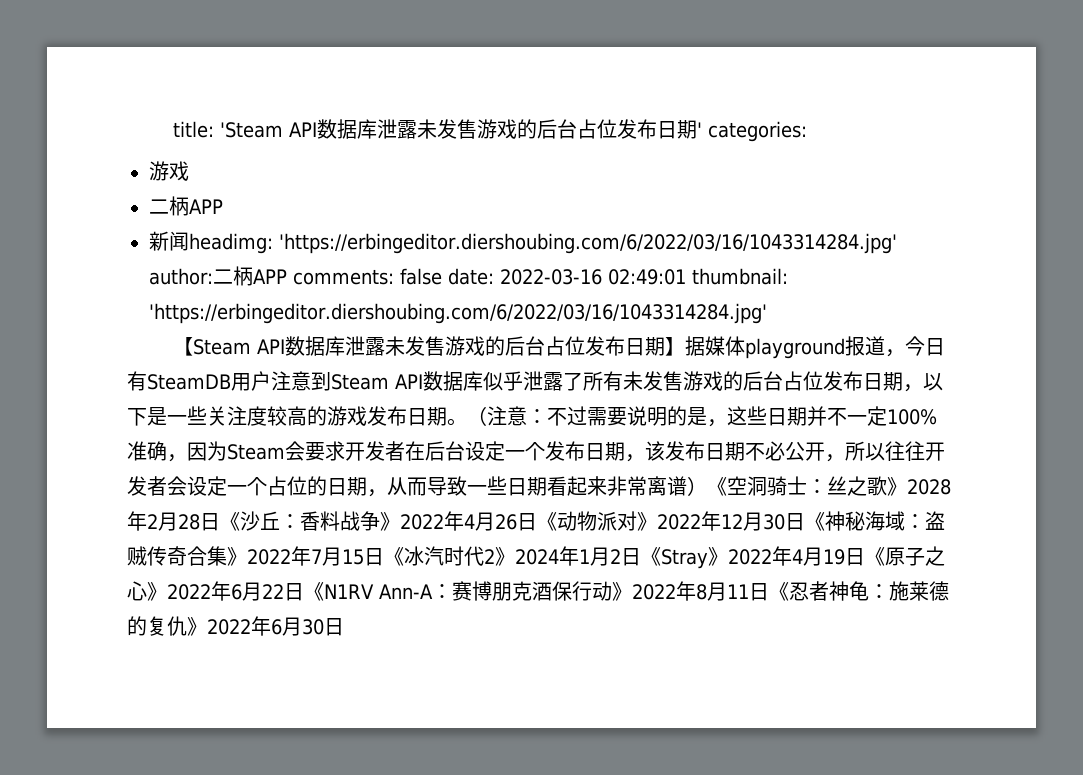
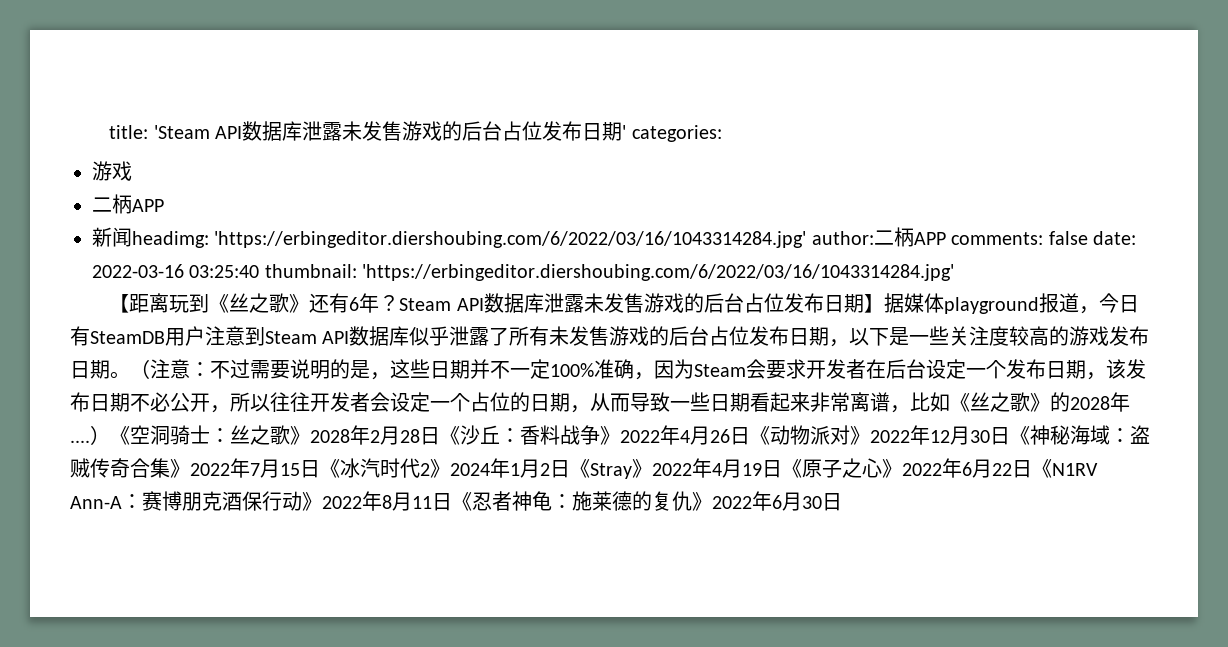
[608,269,686,285] 02:49:01 -> [189,265,260,278] 03:25:40
(193, 346) none -> [129,293,400,313] 距离玩到《丝之歌》还有6年？
(687, 486) none -> [890,392,1130,413] [70,440,90,443] ，比如《丝之歌》的2028年....

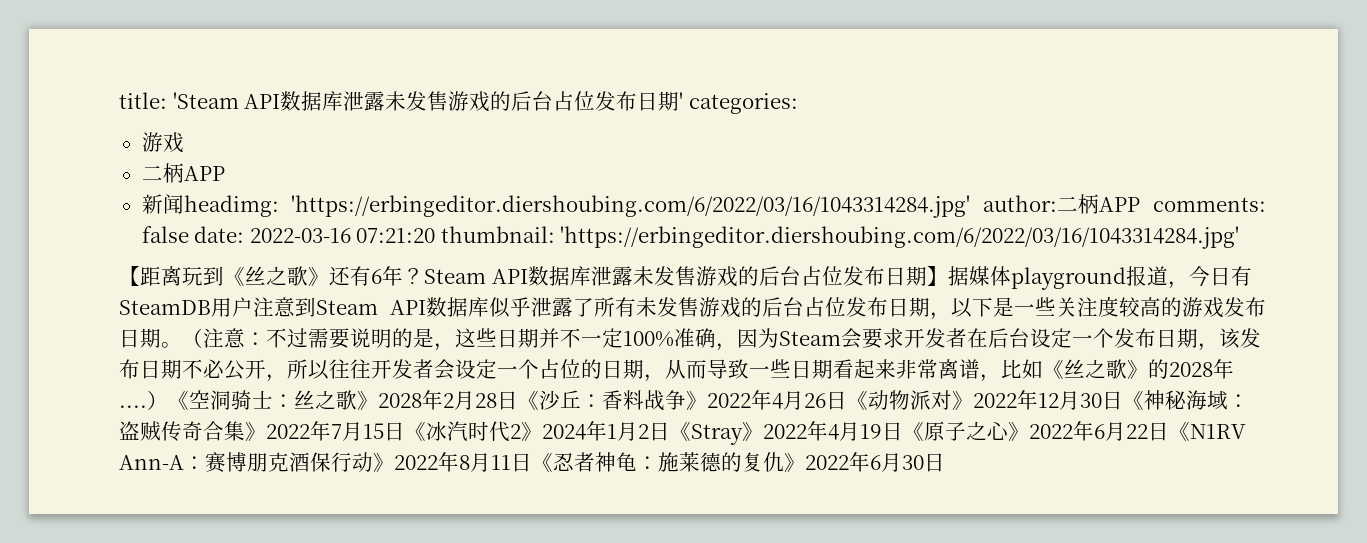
[189,265,260,278] 03:25:40 -> [356,228,436,243] 07:21:20

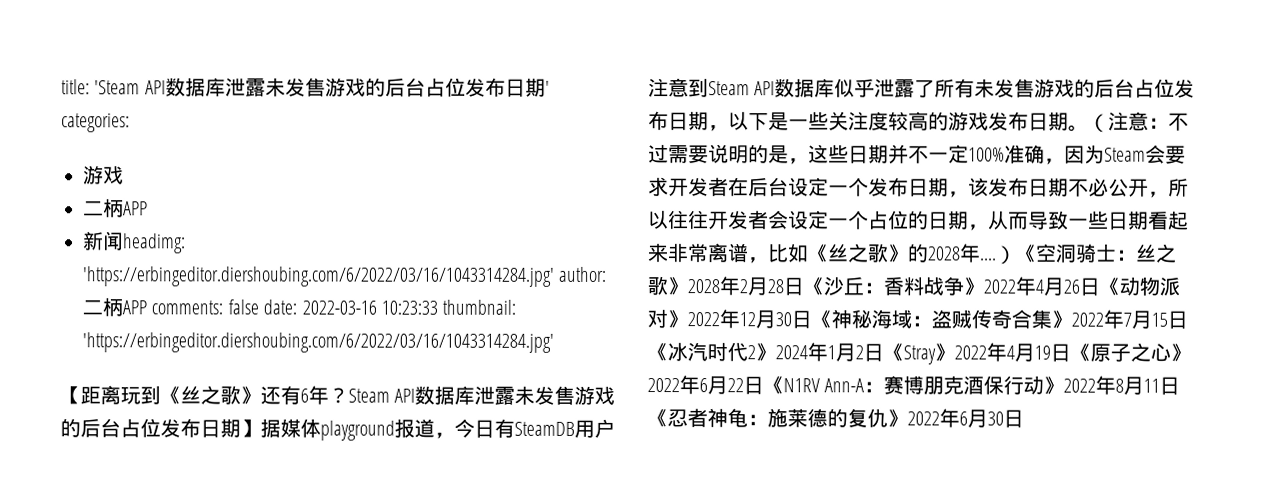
[356,228,436,243] 07:21:20 -> [381,300,438,315] 10:23:33

